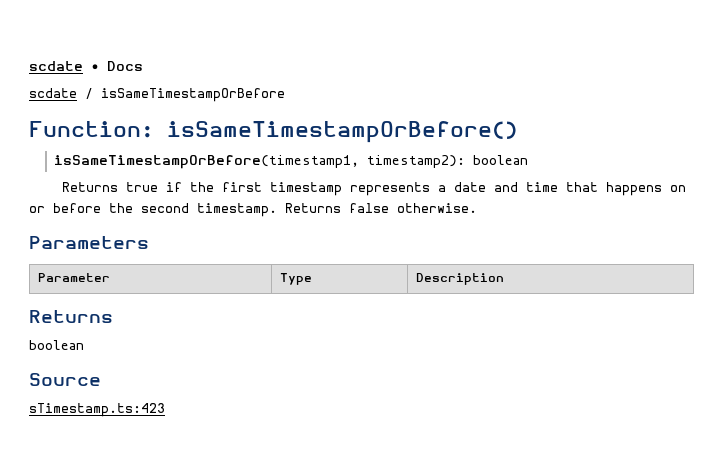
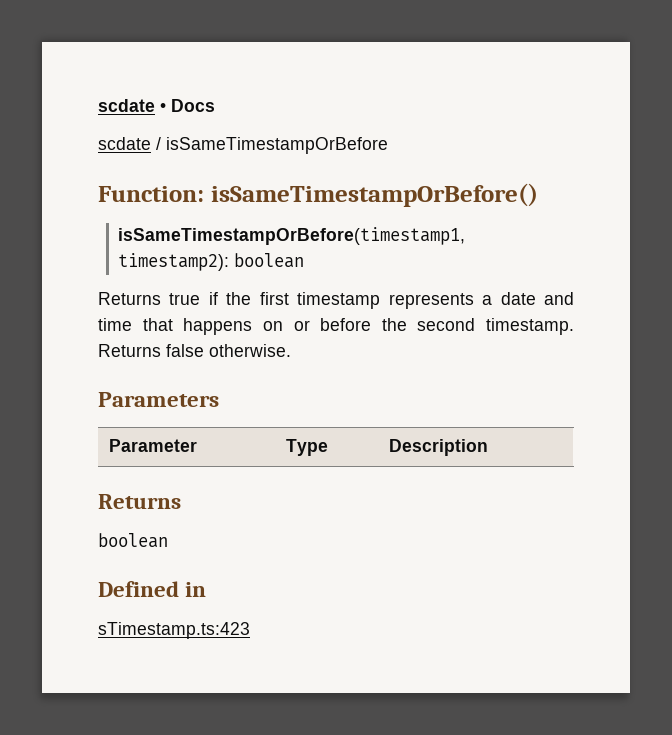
[29,373,101,386] Source -> [98,581,207,597] Defined in

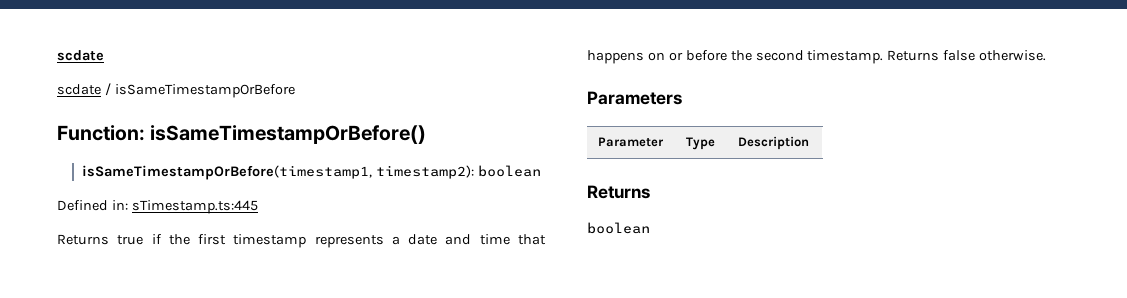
[98,99,215,112] scdate • Docs -> [57,50,104,61] scdate
(305, 260) none -> [57,200,258,214] // Defined in: sTimestamp.ts:445
[98,581,207,597] [98,622,250,639] // Defined in // sTimestamp.ts:423 -> (650, 228) none

